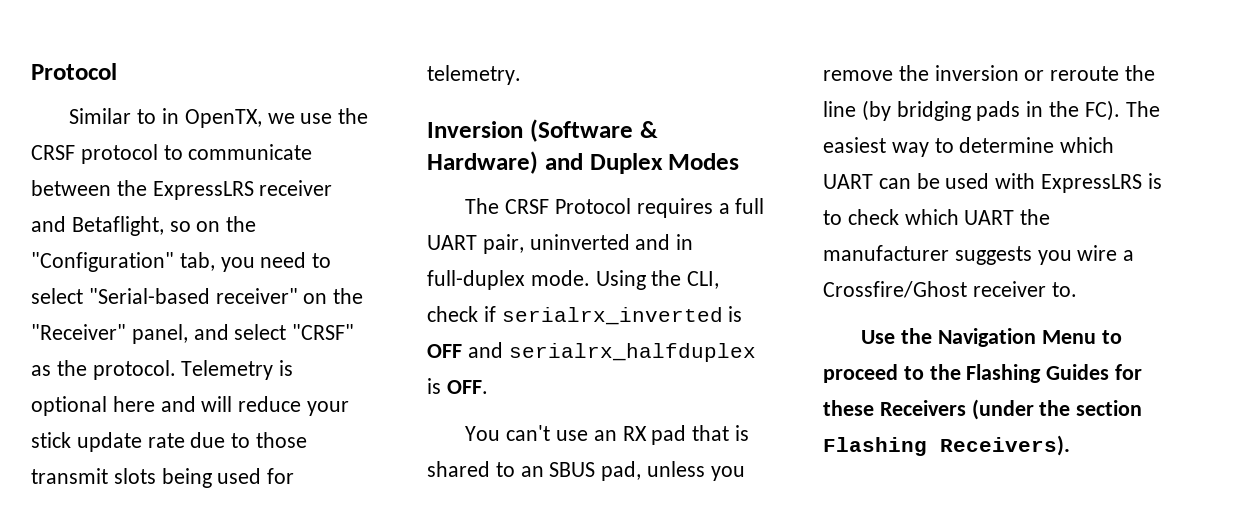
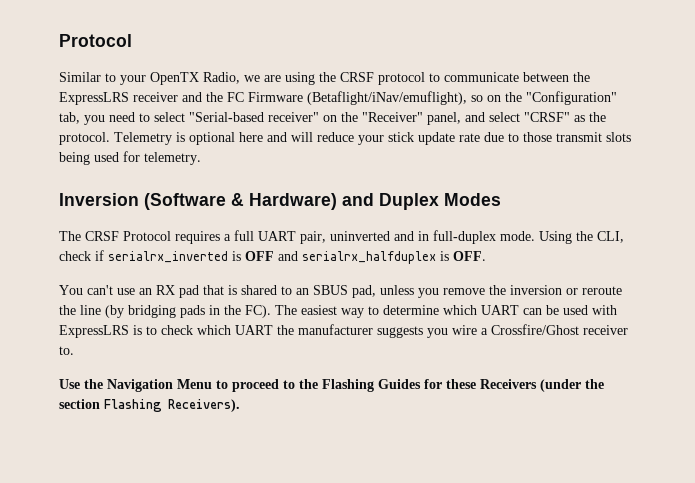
[162,108,333,128] in OpenTX, we use -> [120,72,315,85] your OpenTX Radio, we are using
[71,216,164,236] Betaflight, -> [206,91,467,105] the FC Firmware (Betaflight/iNav/emuflight),

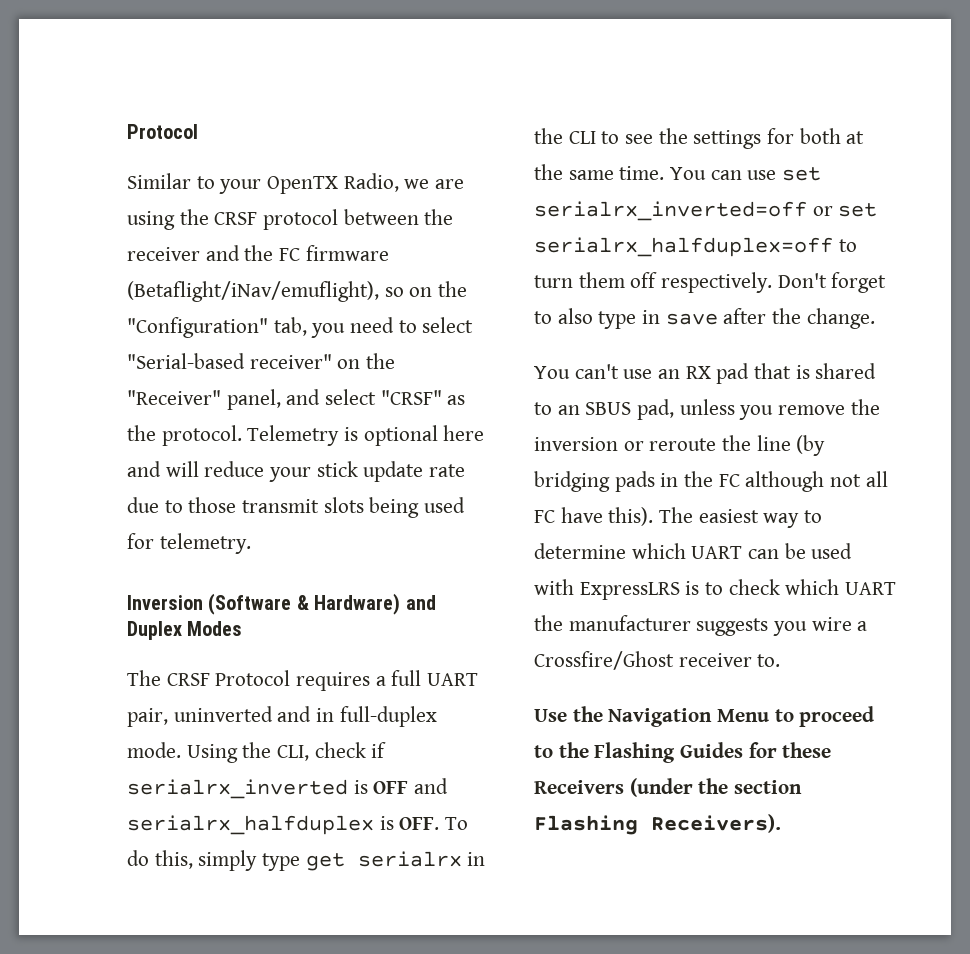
[429,72,519,82] to communicate -> (339, 219) none
[59,92,129,105] ExpressLRS -> (454, 217) none
[248,92,303,102] Firmware -> [305,245,389,261] firmware
(486, 256) none -> [445,817,469,830] [127,850,486,871] [534,128,865,149] [534,164,822,181] [534,201,878,221] [534,237,857,257] [534,272,887,293] [534,308,875,329] To do this, simply type get serialrx in the CLI to see the settings for both at the same time. You can use set serialrx_inverted=off or set serialrx_halfduplex=off to turn them off respectively. Don't forget to also type in save after the change.
[245,305,271,318] FC). -> [718,471,888,492] [534,507,654,526] FC although not all FC have this).

